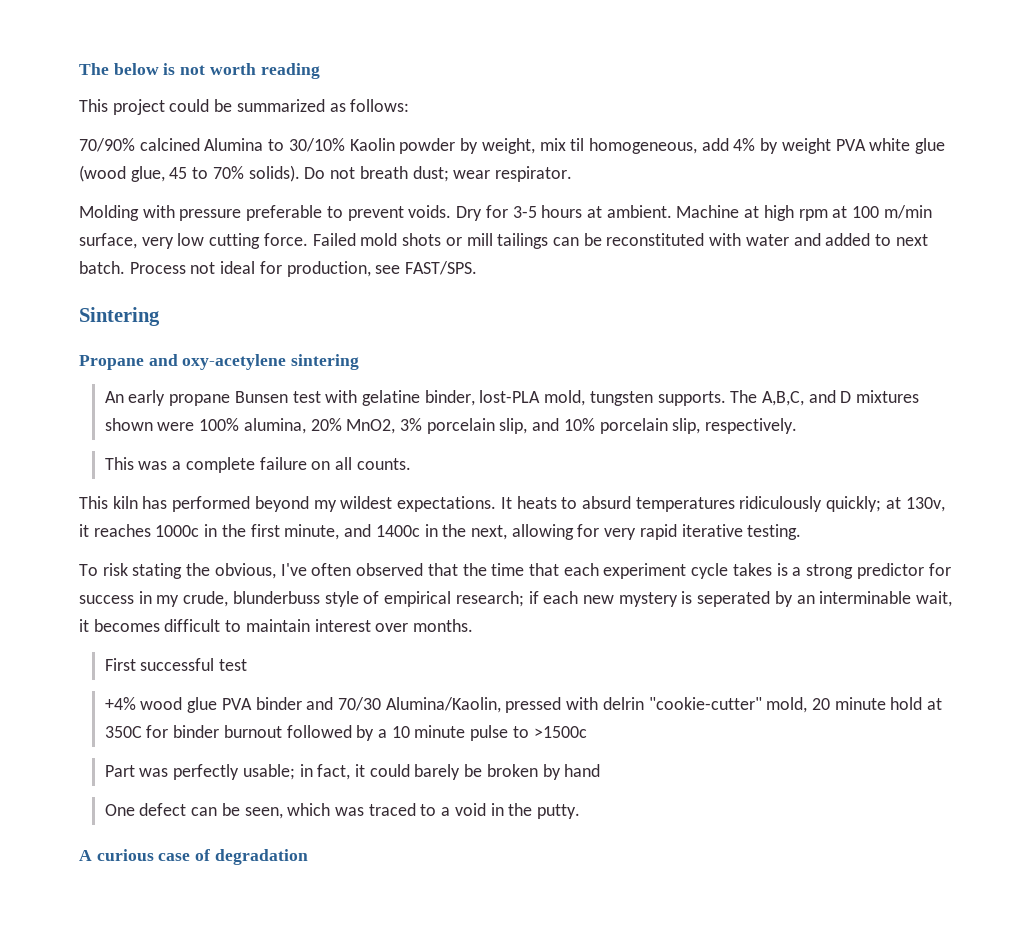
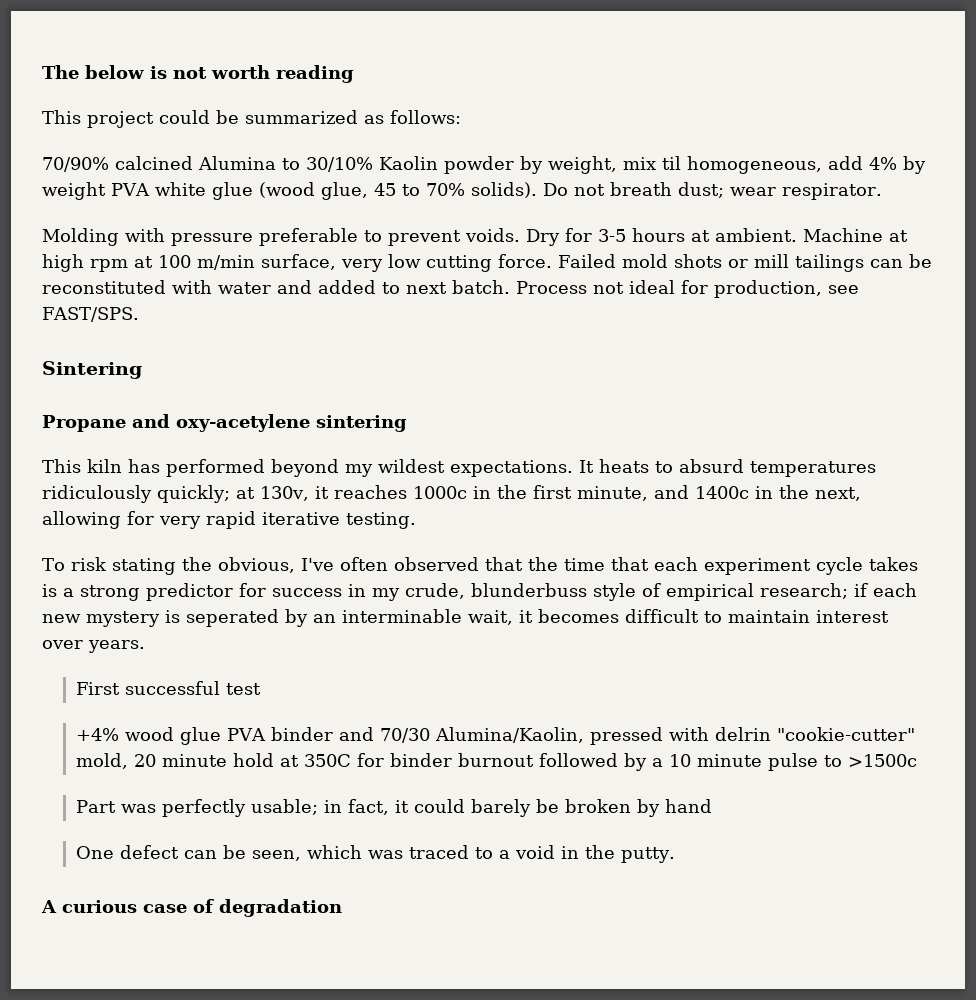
[104,390,920,406] [104,418,798,434] [104,457,411,473] // An early propane Bunsen test with gelatine binder, lost-PLA mold, tungsten supports. The A,B,C, and D mixtures shown were 100% alumina, 20% MnO2, 3% porcelain slip, and 10% porcelain slip, respectively. // This was a complete failure on all counts. -> (407, 423) none
[413,619,474,632] months. -> [88,640,145,653] years.

